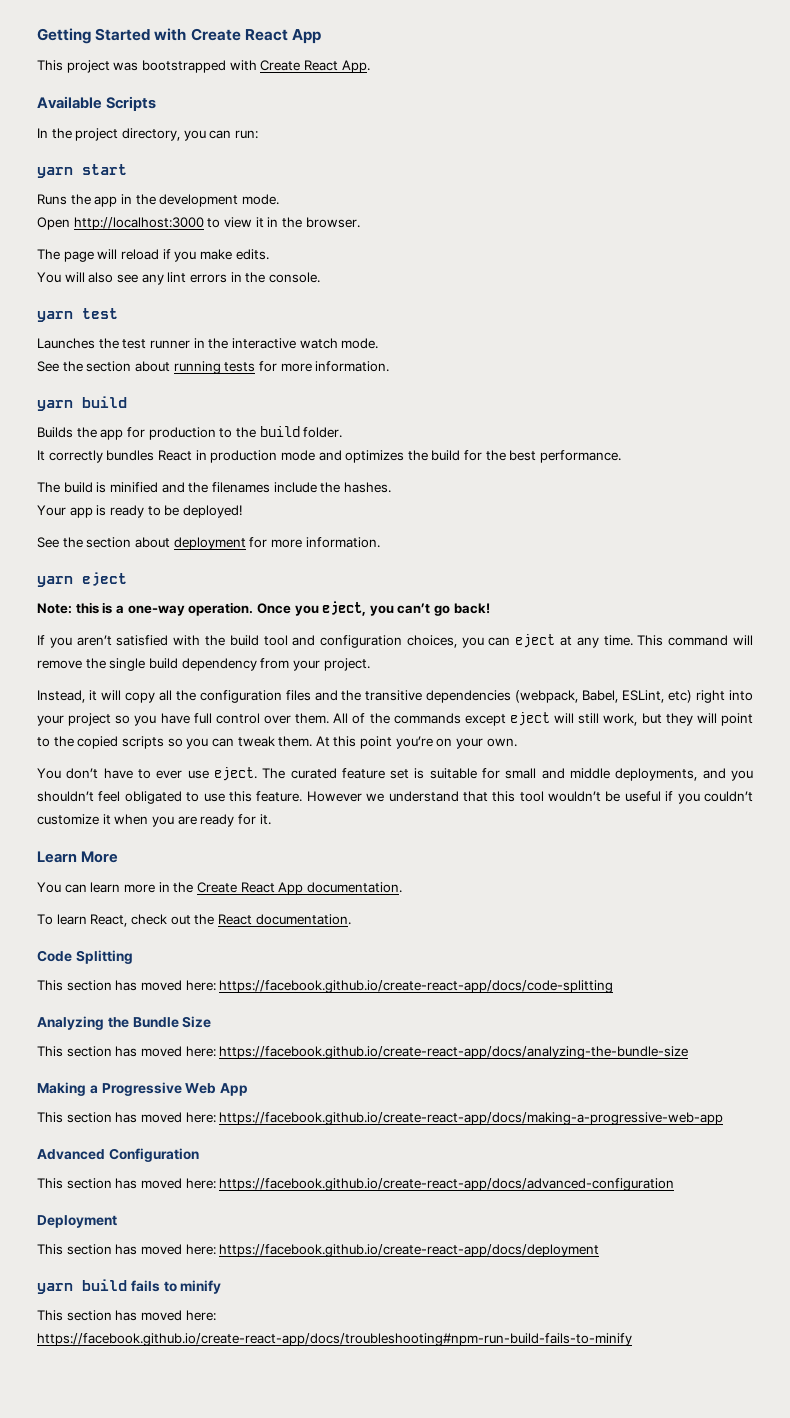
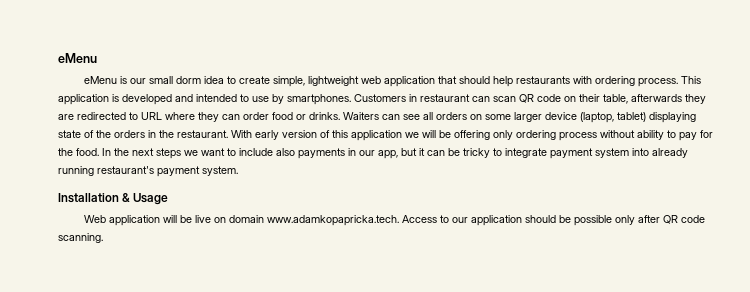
[37,28,321,44] [37,60,370,73] [37,96,157,111] [37,128,258,141] [37,164,127,178] [37,194,279,207] [37,217,360,230] [37,249,269,262] [37,272,320,285] [37,308,118,322] [37,338,379,349] [37,361,390,374] [37,396,127,411] [37,426,343,440] [37,450,622,463] [37,482,391,493] [37,505,242,518] [37,537,380,550] [37,572,127,587] [37,601,490,616] [37,634,753,648] [37,658,370,671] [37,690,754,703] [37,712,753,726] [37,736,517,749] [37,767,753,781] [37,791,754,804] [37,814,271,827] [37,851,119,863] [37,882,402,895] [37,914,351,927] [37,950,133,964] [37,980,614,993] [37,1016,212,1030] [37,1046,689,1059] [37,1082,249,1096] [37,1112,724,1125] [37,1148,199,1162] [37,1178,675,1191] [37,1215,117,1228] [37,1244,600,1257] [37,1279,222,1294] [37,1310,216,1321] [37,1333,632,1346] Getting Started with Create React App // This project was bootstrapped with Create React App. // Available Scripts // In the project directory, you can run: // yarn start // Runs the app in the development mode. // Open http://localhost:3000 to view it in the browser. // The page will reload if you make edits. // You will also see any lint errors in the console. // yarn test // Launches the test runner in the interactive watch mode. // See the section about running tests for more information. // yarn build // Builds the app for production to the build folder. // It correctly bundles React in production mode and optimizes the build for the best performance. // The build is minified and the filenames include the hashes. // Your app is ready to be deployed! // See the section about deployment for more information. // yarn eject // Note: this is a one-way operation. Once you eject, you can’t go back! // If you aren’t satisfied with the build tool and configuration choices, you can eject at any time. This command will remove the single build dependency from your project. // Instead, it will copy all the configuration files and the transitive dependencies (webpack, Babel, ESLint, etc) right into your project so you have full control over them. All of the commands except eject will still work, but they will point to the copied scripts so you can tweak them. At this point you’re on your own. // You don’t have to ever use eject. The curated feature set is suitable for small and middle deployments, and you shouldn’t feel obligated to use this feature. However we understand that this tool wouldn’t be useful if you couldn’t customize it when you are ready for it. // Learn More // You can learn more in the Create React App documentation. // To learn React, check out the React documentation. // Code Splitting // This section has moved here: https://facebook.github.io/create-react-app/docs/code-splitting // Analyzing the Bundle Size // This section has moved here: https://facebook.github.io/create-react-app/docs/analyzing-the-bundle-size // Making a Progressive Web App // This section has moved here: https://facebook.github.io/create-react-app/docs/making-a-progressive-web-app // Advanced Configuration // This section has moved here: https://facebook.github.io/create-react-app/docs/advanced-configuration // Deployment // This section has moved here: https://facebook.github.io/create-react-app/docs/deployment // yarn build fails to minify // This section has moved here: https://facebook.github.io/create-react-app/docs/troubleshooting#npm-run-build-fails-to-minify -> [58,53,97,63] [84,76,702,87] [58,94,706,105] [58,112,696,123] [58,130,713,141] [58,148,688,159] [58,166,238,177] [58,193,169,205] [84,215,706,226] [58,233,103,243] eMenu // eMenu is our small dorm idea to create simple, lightweight web application that should help restaurants with ordering process. This application is developed and intended to use by smartphones. Customers in restaurant can scan QR code on their table, afterwards they are redirected to URL where they can order food or drinks. Waiters can see all orders on some larger device (laptop, tablet) displaying state of the orders in the restaurant. With early version of this application we will be offering only ordering process without ability to pay for the food. In the next steps we want to include also payments in our app, but it can be tricky to integrate payment system into already running restaurant's payment system. // Installation & Usage // Web application will be live on domain www.adamkopapricka.tech. Access to our application should be possible only after QR code scanning.

